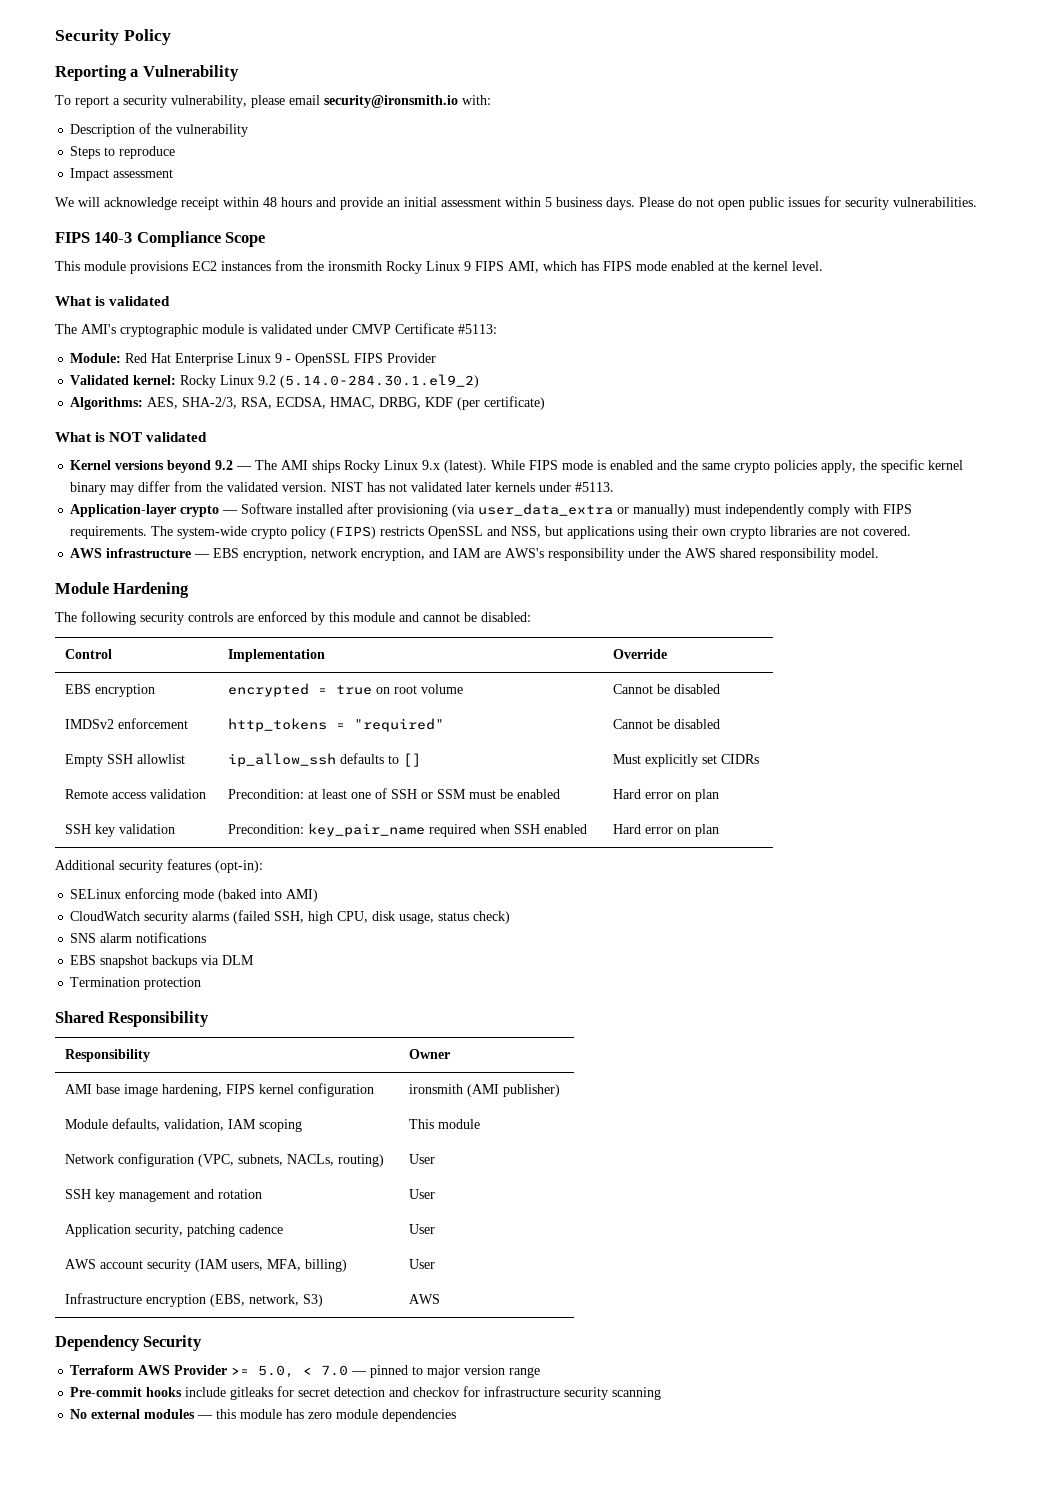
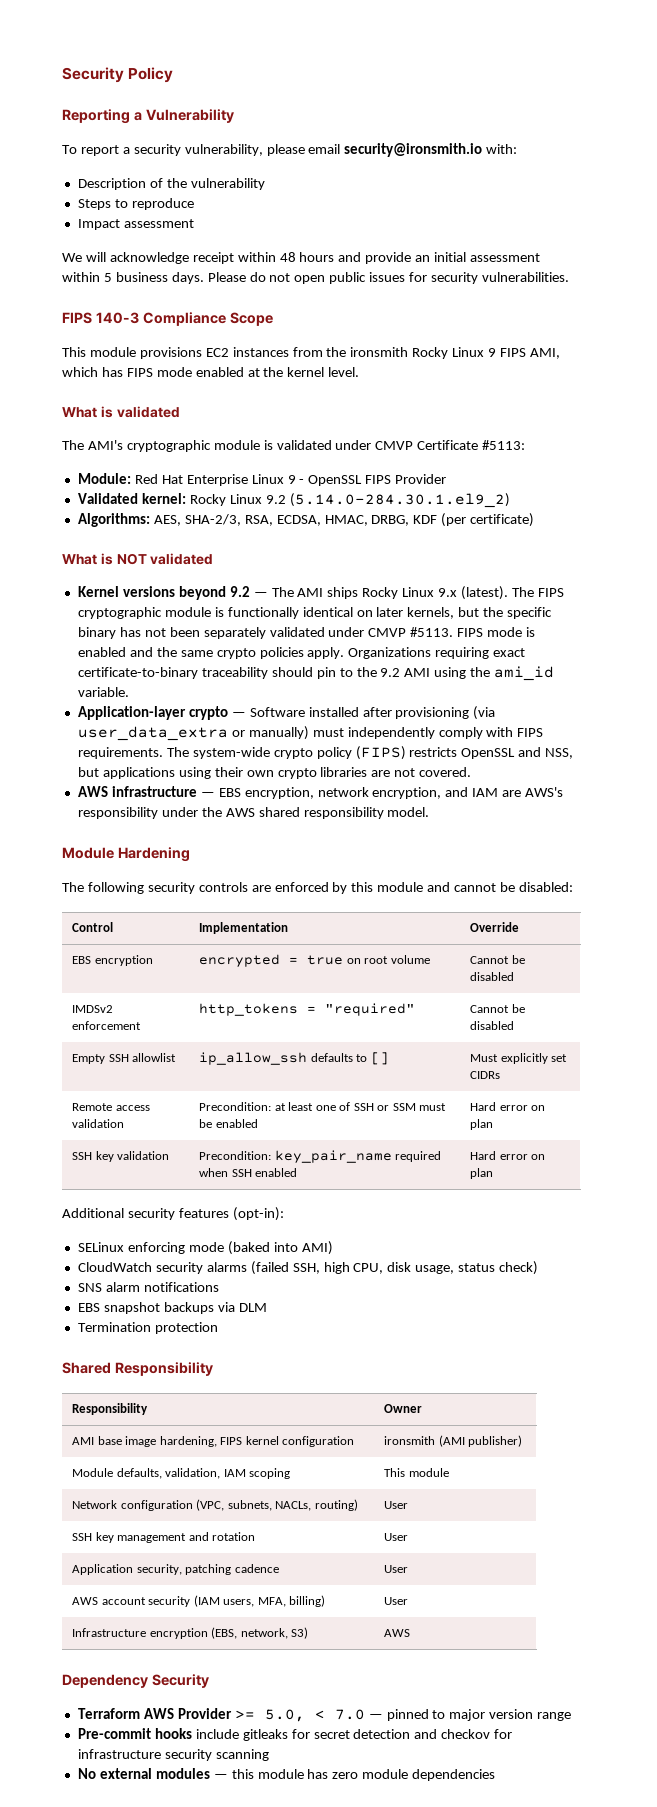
[491,460,526,470] While -> [511,587,564,597] [77,607,553,619] [77,627,454,639] The FIPS cryptographic module is functionally identical on later kernels, but the specific binary has not been separately validated under CMVP #5113.
[821,459,964,473] [70,481,615,495] apply, the specific kernel binary may differ from the validated version. NIST has not validated later kernels under #5113. -> [307,647,526,659] [77,666,555,681] [77,687,129,697] apply. Organizations requiring exact certificate-to-binary traceability should pin to the 9.2 AMI using the ami_id variable.

